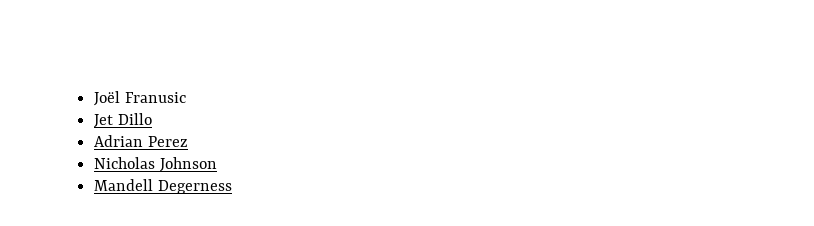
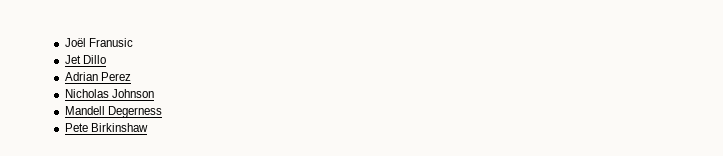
(232, 187) none -> [64,123,148,132] // Pete Birkinshaw

